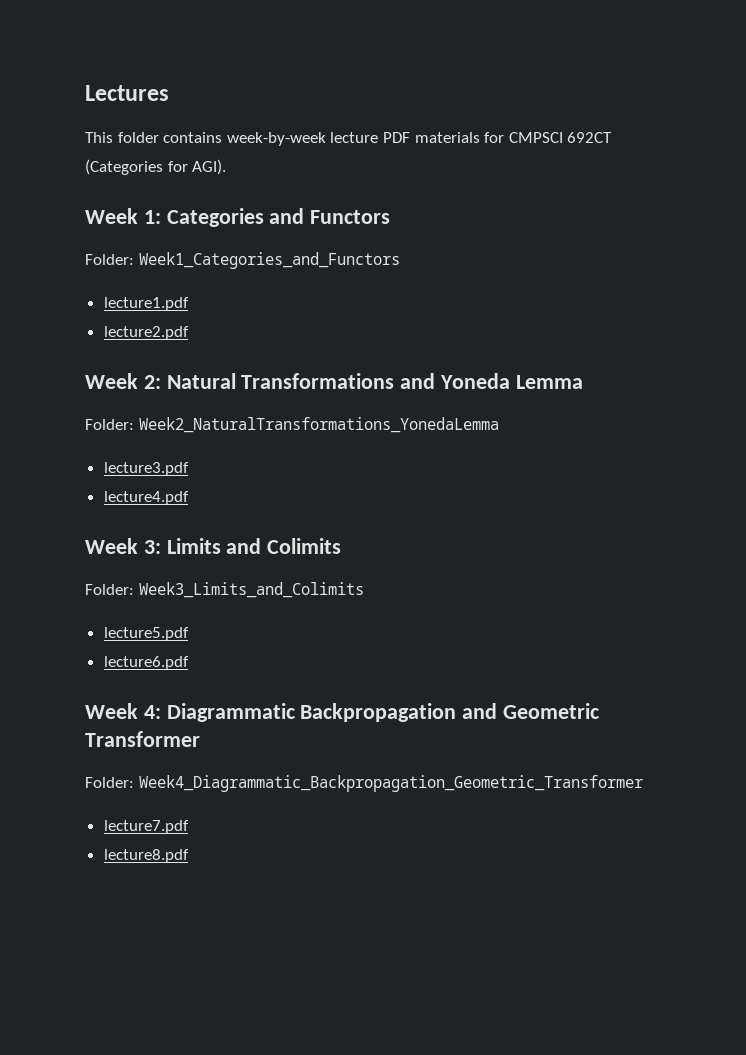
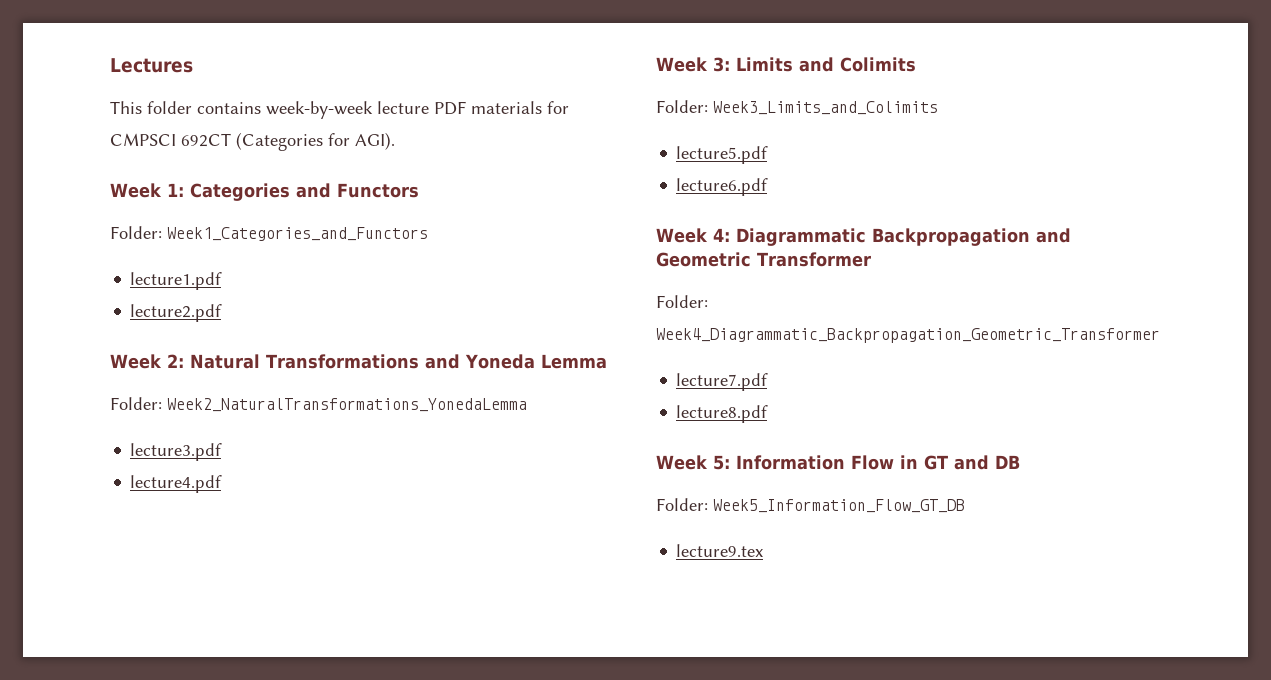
(189, 856) none -> [656,455,1020,470] [656,498,965,513] [676,544,764,557] // Week 5: Information Flow in GT and DB // Folder: Week5_Information_Flow_GT_DB // lecture9.tex

